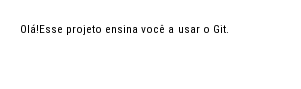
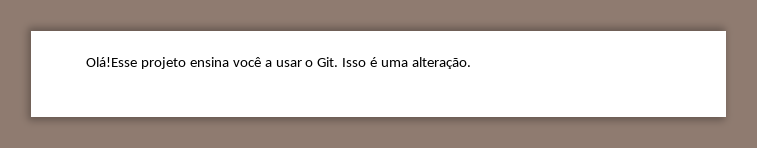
(229, 29) none -> [342,57,472,69] Isso é uma alteração.

